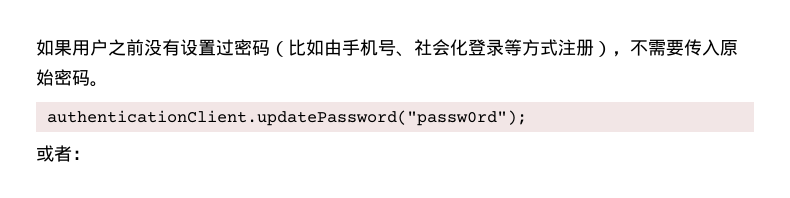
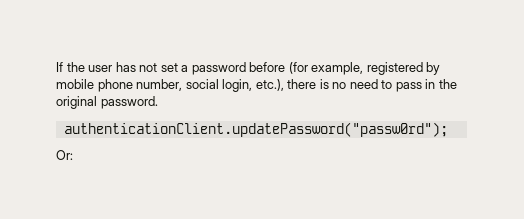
[36,39,738,57] [36,69,108,87] 如果用户之前没有设置过密码（比如由手机号、社会化登录等方式注册），不需要传入原始密码。 -> [56,62,441,75] [56,79,457,92] [56,96,158,109] If the user has not set a password before (for example, registered by mobile phone number, social login, etc.), there is no need to pass in the original password.
[36,145,90,162] 或者： -> [56,150,73,160] Or:

